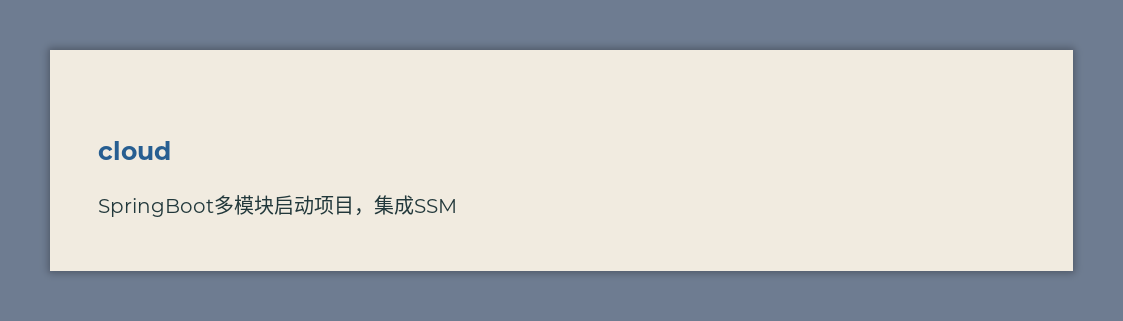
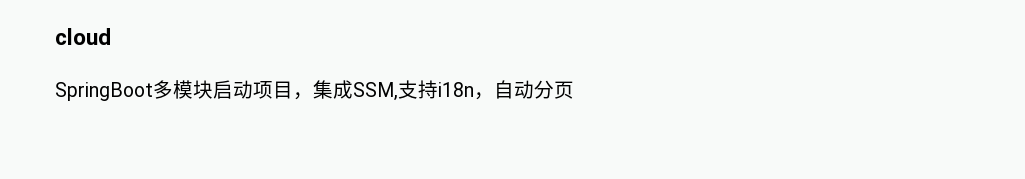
[414,199,457,213] SSM -> [353,80,574,101] SSM,支持i18n，自动分页

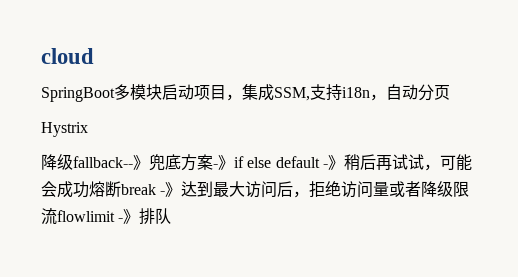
(574, 90) none -> [41,122,88,137] [41,154,472,171] [41,181,470,198] [41,208,172,225] // Hystrix // 降级fallback--》兜底方案-》if else default -》稍后再试试，可能会成功熔断break -》达到最大访问后，拒绝访问量或者降级限流flowlimit -》排队

